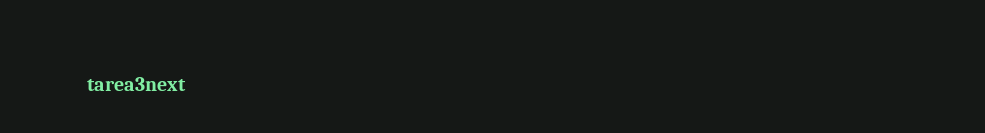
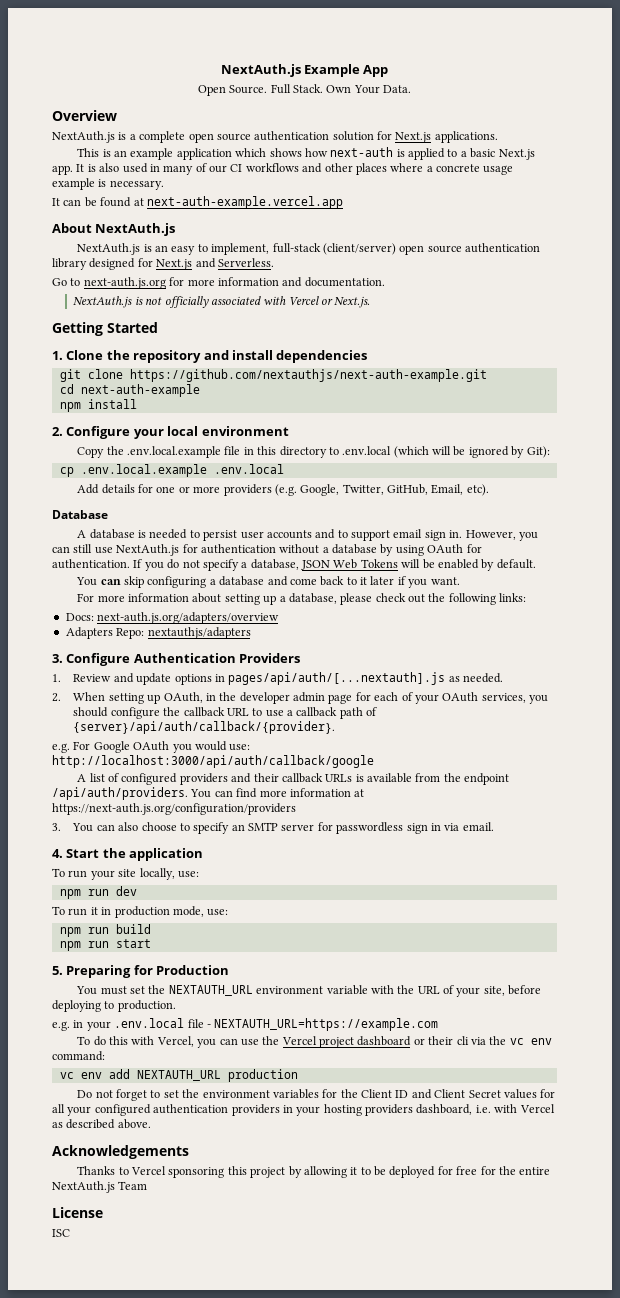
[87,77,186,91] tarea3next -> [220,64,389,77] [197,84,412,96] [52,110,117,121] [52,131,498,143] [77,147,535,160] [52,163,514,175] [52,178,164,190] [52,196,343,209] [52,223,176,236] [77,243,541,255] [52,258,274,270] [52,277,385,289] [73,296,371,308] [52,322,158,336] [52,350,368,363] [59,369,487,382] [59,384,200,397] [59,399,137,412] [52,426,289,439] [77,446,550,458] [59,464,284,477] [77,484,489,496] [52,510,108,519] [77,529,538,541] [52,544,482,556] [52,559,536,571] [76,576,460,588] [77,593,527,605] [65,612,280,624] [65,627,251,639] [52,653,301,666] [52,672,504,685] [52,692,549,704] [73,707,378,719] [73,721,336,734] [52,741,251,753] [52,755,374,768] [77,773,510,785] [52,787,365,800] [52,803,296,815] [52,822,494,834] [52,848,204,861] [52,868,199,880] [59,886,137,899] [52,906,229,918] [59,924,151,937] [59,939,151,951] [52,965,230,978] [76,985,542,997] [52,1000,176,1012] [52,1018,439,1031] [77,1036,552,1048] [52,1051,105,1061] [59,1069,298,1082] [77,1089,556,1101] [52,1104,555,1116] [52,1119,151,1129] [52,1145,189,1159] [77,1166,551,1178] [52,1181,148,1193] [52,1207,103,1218] [52,1229,70,1237] NextAuth.js Example App // Open Source. Full Stack. Own Your Data. // Overview // NextAuth.js is a complete open source authentication solution for Next.js applications. // This is an example application which shows how next-auth is applied to a basic Next.js app. It is also used in many of our CI workflows and other places where a concrete usage example is necessary. // It can be found at next-auth-example.vercel.app // About NextAuth.js // NextAuth.js is an easy to implement, full-stack (client/server) open source authentication library designed for Next.js and Serverless. // Go to next-auth.js.org for more information and documentation. // NextAuth.js is not officially associated with Vercel or Next.js. // Getting Started // 1. Clone the repository and install dependencies // git clone https://github.com/nextauthjs/next-auth-example.git // cd next-auth-example // npm install // 2. Configure your local environment // Copy the .env.local.example file in this directory to .env.local (which will be ignored by Git): // cp .env.local.example .env.local // Add details for one or more providers (e.g. Google, Twitter, GitHub, Email, etc). // Database // A database is needed to persist user accounts and to support email sign in. However, you can still use NextAuth.js for authentication without a database by using OAuth for authentication. If you do not specify a database, JSON Web Tokens will be enabled by default. // You can skip configuring a database and come back to it later if you want. // For more information about setting up a database, please check out the following links: // Docs: next-auth.js.org/adapters/overview // Adapters Repo: nextauthjs/adapters // 3. Configure Authentication Providers // 1. Review and update options in pages/api/auth/[...nextauth].js as needed. // 2. When setting up OAuth, in the developer admin page for each of your OAuth services, you should configure the callback URL to use a callback path of {server}/api/auth/callback/{provider}. // e.g. For Google OAuth you would use: http://localhost:3000/api/auth/callback/google // A list of configured providers and their callback URLs is available from the endpoint /api/auth/providers. You can find more information at https://next-auth.js.org/configuration/providers // 3. You can also choose to specify an SMTP server for passwordless sign in via email. // 4. Start the application // To run your site locally, use: // npm run dev // To run it in production mode, use: // npm run build // npm run start // 5. Preparing for Production // You must set the NEXTAUTH_URL environment variable with the URL of your site, before deploying to production. // e.g. in your .env.local file - NEXTAUTH_URL=https://example.com // To do this with Vercel, you can use the Vercel project dashboard or their cli via the vc env command: // vc env add NEXTAUTH_URL production // Do not forget to set the environment variables for the Client ID and Client Secret values for all your configured authentication providers in your hosting providers dashboard, i.e. with Vercel as described above. // Acknowledgements // Thanks to Vercel sponsoring this project by allowing it to be deployed for free for the entire NextAuth.js Team // License // ISC

